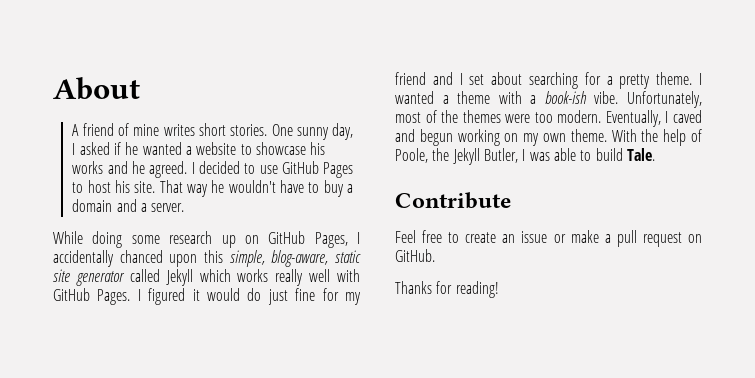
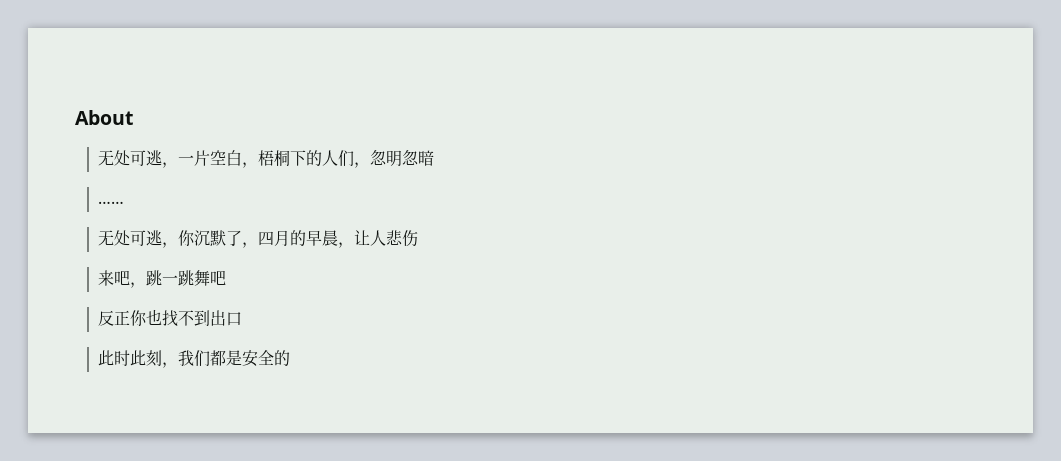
[72,123,354,140] [72,142,326,155] [72,161,354,178] [72,180,353,197] [72,199,185,212] [53,231,360,248] [53,250,361,267] [53,269,360,286] [53,288,361,305] [395,72,702,89] [395,91,702,108] [395,110,702,127] [395,129,702,146] [395,148,655,165] [395,192,511,209] [395,230,702,247] [395,249,435,262] [395,281,499,298] A friend of mine writes short stories. One sunny day, I asked if he wanted a website to showcase his works and he agreed. I decided to use GitHub Pages to host his site. That way he wouldn't have to buy a domain and a server. // While doing some research up on GitHub Pages, I accidentally chanced upon this simple, blog-aware, static site generator called Jekyll which works really well with GitHub Pages. I figured it would do just fine for my friend and I set about searching for a pretty theme. I wanted a theme with a book-ish vibe. Unfortunately, most of the themes were too modern. Eventually, I caved and begun working on my own theme. With the help of Poole, the Jekyll Butler, I was able to build Tale. // Contribute // Feel free to create an issue or make a pull request on GitHub. // Thanks for reading! -> [97,150,434,168] [97,201,124,204] [97,230,418,248] [97,270,226,288] [97,309,242,327] [97,350,290,368] 无处可逃，一片空白，梧桐下的人们，忽明忽暗 // …… // 无处可逃，你沉默了，四月的早晨，让人悲伤 // 来吧，跳一跳舞吧 // 反正你也找不到出口 // 此时此刻，我们都是安全的

